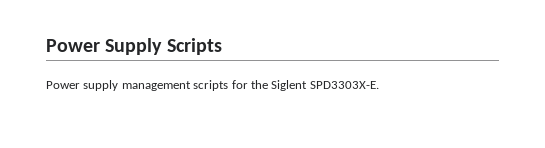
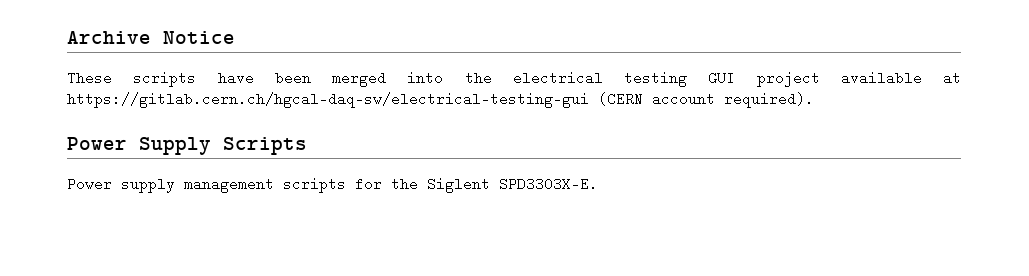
(46, 45) none -> [67,31,235,44] [67,71,961,87] [67,92,814,108] Archive Notice // These scripts have been merged into the electrical testing GUI project available at https://gitlab.cern.ch/hgcal-daq-sw/electrical-testing-gui (CERN account required). //

